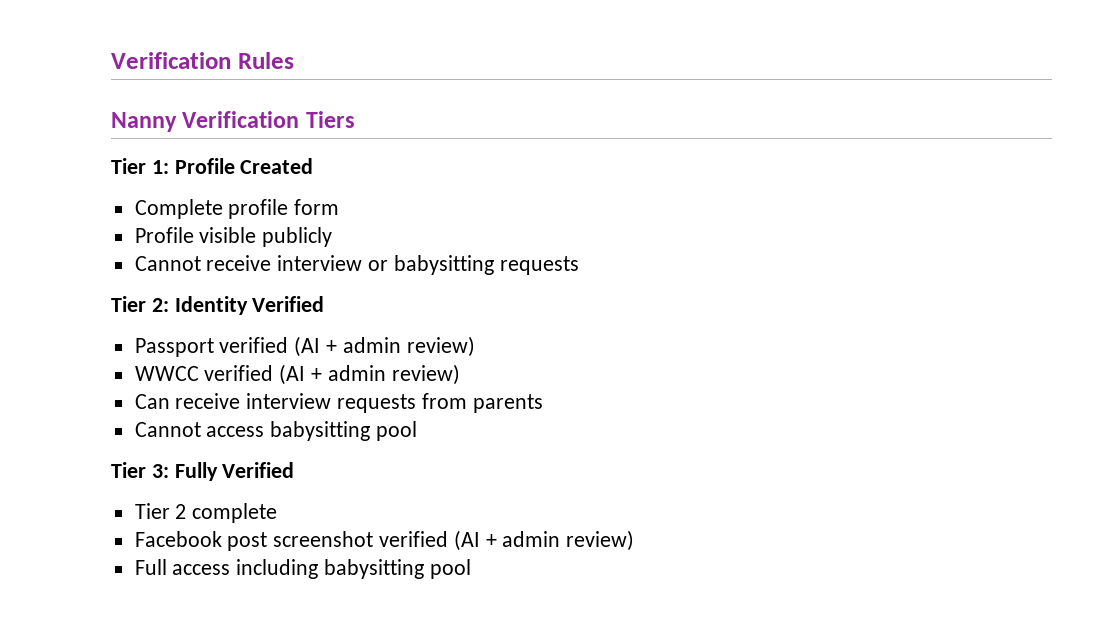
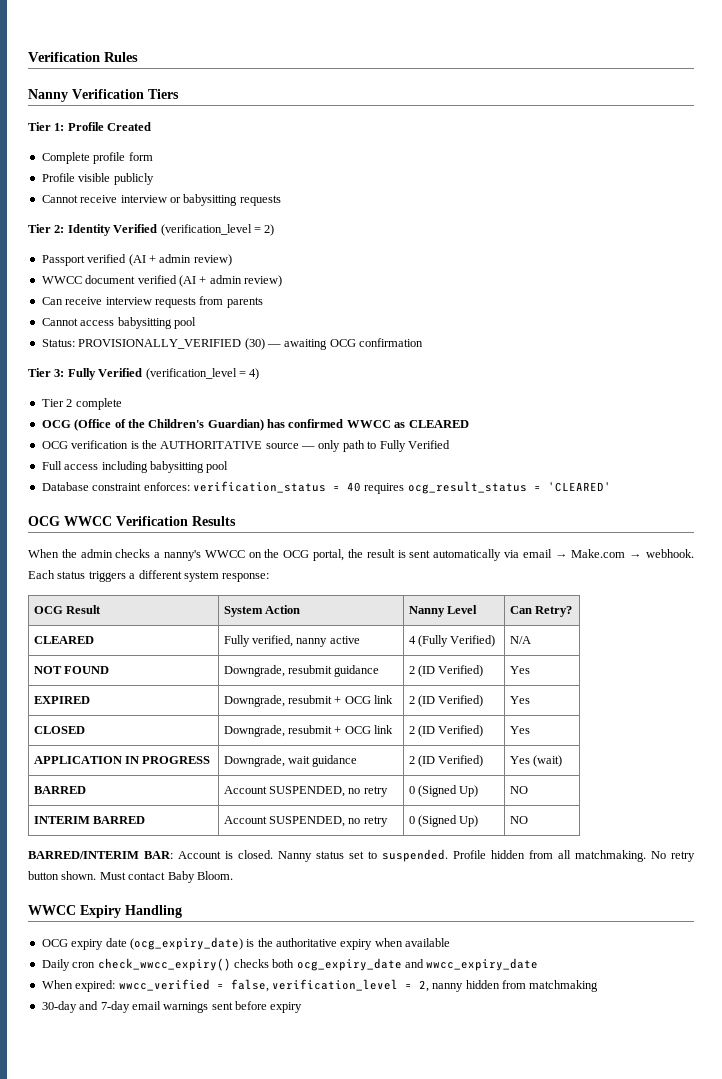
(325, 304) none -> [160,224,275,236] (verification_level = 2)
(199, 373) none -> [85,275,136,284] document
(418, 431) none -> [41,338,423,350] // Status: PROVISIONALLY_VERIFIED (30) — awaiting OCG confirmation
(295, 470) none -> [145,368,260,380] (verification_level = 4)
[134,530,635,551] Facebook post screenshot verified (AI + admin review) -> [41,419,469,431] [41,440,450,452] OCG (Office of the Children's Guardian) has confirmed WWCC as CLEARED // OCG verification is the AUTHORITATIVE source — only path to Fully Verified
(471, 569) none -> [41,481,611,494] [28,516,236,526] [28,549,694,561] [28,570,270,582] [33,605,101,614] [223,605,300,617] [408,605,477,617] [509,606,572,617] [33,636,94,644] [223,635,360,647] [408,635,496,647] [509,636,531,644] [33,666,109,674] [223,665,380,677] [408,665,484,677] [509,666,530,674] [33,696,90,704] [223,695,394,707] [408,695,484,707] [509,696,530,704] [33,726,85,734] [223,725,394,737] [408,725,484,737] [509,726,530,734] [33,756,211,764] [223,755,358,767] [408,755,484,767] [509,755,562,767] [33,786,86,794] [223,786,388,797] [408,785,479,797] [509,786,528,794] [33,816,145,824] [223,816,388,827] [408,815,479,827] [509,816,528,824] [28,849,695,862] [28,871,233,883] [28,905,182,918] [41,937,451,950] [41,958,539,971] [41,979,599,992] [41,1001,303,1013] // Database constraint enforces: verification_status = 40 requires ocg_result_status = 'CLEARED' // OCG WWCC Verification Results // When the admin checks a nanny's WWCC on the OCG portal, the result is sent automatically via email → Make.com → webhook. Each status triggers a different system response: // OCG Result | System Action | Nanny Level | Can Retry? // CLEARED | Fully verified, nanny active | 4 (Fully Verified) | N/A // NOT FOUND | Downgrade, resubmit guidance | 2 (ID Verified) | Yes // EXPIRED | Downgrade, resubmit + OCG link | 2 (ID Verified) | Yes // CLOSED | Downgrade, resubmit + OCG link | 2 (ID Verified) | Yes // APPLICATION IN PROGRESS | Downgrade, wait guidance | 2 (ID Verified) | Yes (wait) // BARRED | Account SUSPENDED, no retry | 0 (Signed Up) | NO // INTERIM BARRED | Account SUSPENDED, no retry | 0 (Signed Up) | NO // BARRED/INTERIM BAR: Account is closed. Nanny status set to suspended. Profile hidden from all matchmaking. No retry button shown. Must contact Baby Bloom. // WWCC Expiry Handling // OCG expiry date (ocg_expiry_date) is the authoritative expiry when available // Daily cron check_wwcc_expiry() checks both ocg_expiry_date and wwcc_expiry_date // When expired: wwcc_verified = false, verification_level = 2, nanny hidden from matchmaking // 30-day and 7-day email warnings sent before expiry

